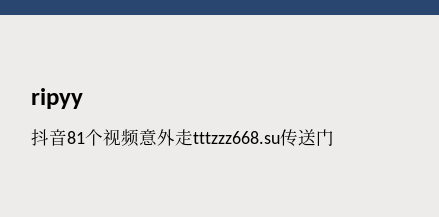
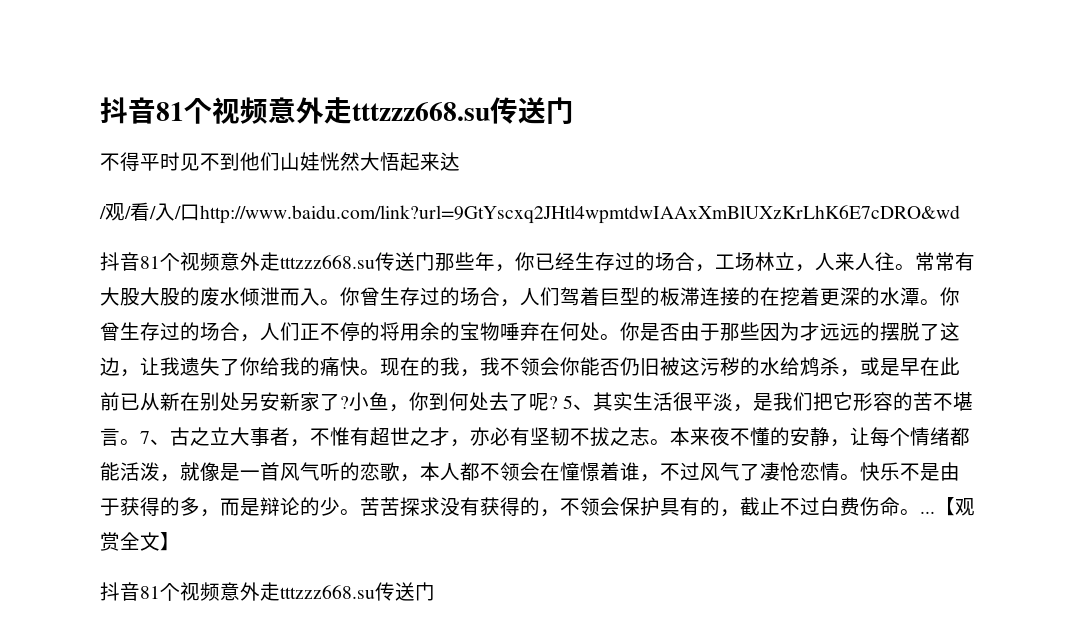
[31,88,83,109] ripyy -> [100,97,574,124] [100,152,460,171] [99,202,960,224] [100,252,975,272] [100,287,960,307] [100,322,960,342] [100,357,960,377] [100,392,974,412] [100,427,970,447] [100,462,960,482] [100,497,975,517] [100,532,180,551] 抖音81个视频意外走tttzzz668.su传送门 // 不得平时见不到他们山娃恍然大悟起来达 // /观/看/入/口http://www.baidu.com/link?url=9GtYscxq2JHtl4wpmtdwIAAxXmBlUXzKrLhK6E7cDRO&wd // 抖音81个视频意外走tttzzz668.su传送门那些年，你已经生存过的场合，工场林立，人来人往。常常有大股大股的废水倾泄而入。你曾生存过的场合，人们驾着巨型的板滞连接的在挖着更深的水潭。你曾生存过的场合，人们正不停的将用余的宝物唾弃在何处。你是否由于那些因为才远远的摆脱了这边，让我遗失了你给我的痛快。现在的我，我不领会你能否仍旧被这污秽的水给鸩杀，或是早在此前已从新在别处另安新家了?小鱼，你到何处去了呢? 5、其实生活很平淡，是我们把它形容的苦不堪言。7、古之立大事者，不惟有超世之才，亦必有坚韧不拔之志。本来夜不懂的安静，让每个情绪都能活泼，就像是一首风气听的恋歌，本人都不领会在憧憬着谁，不过风气了凄怆恋情。快乐不是由于获得的多，而是辩论的少。苦苦探求没有获得的，不领会保护具有的，截止不过白费伤命。...【观赏全文】

